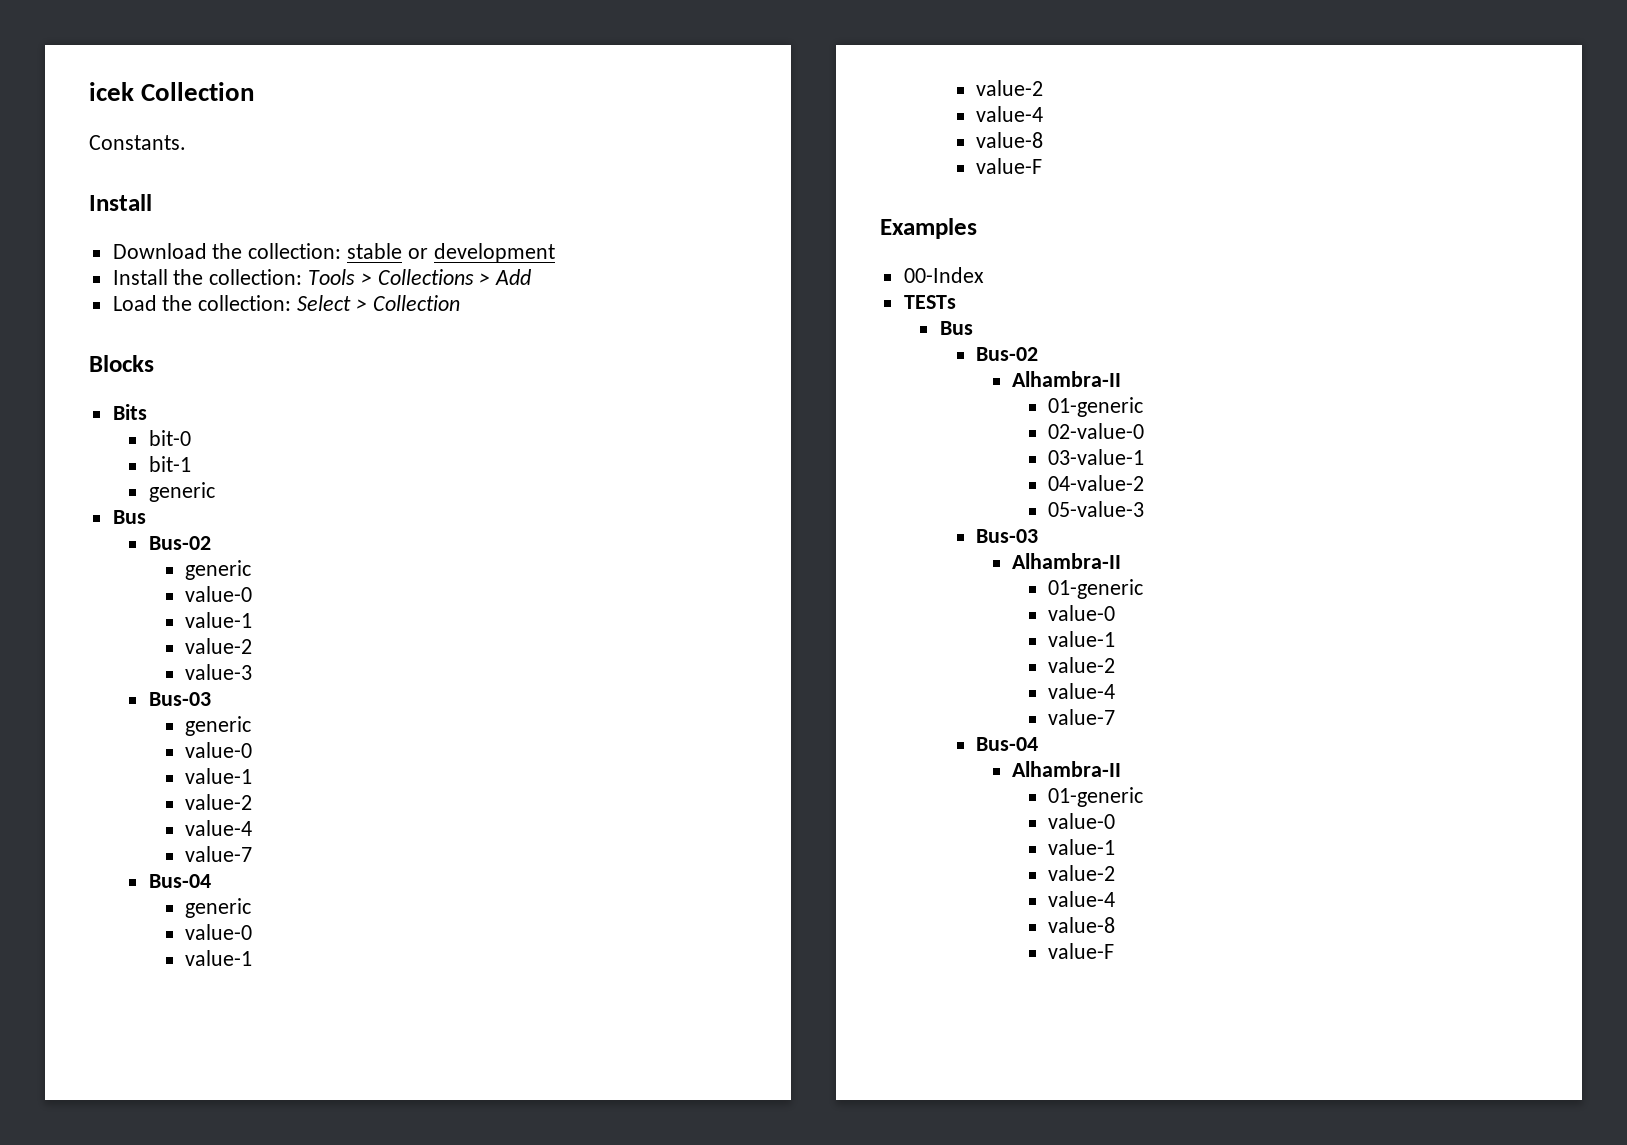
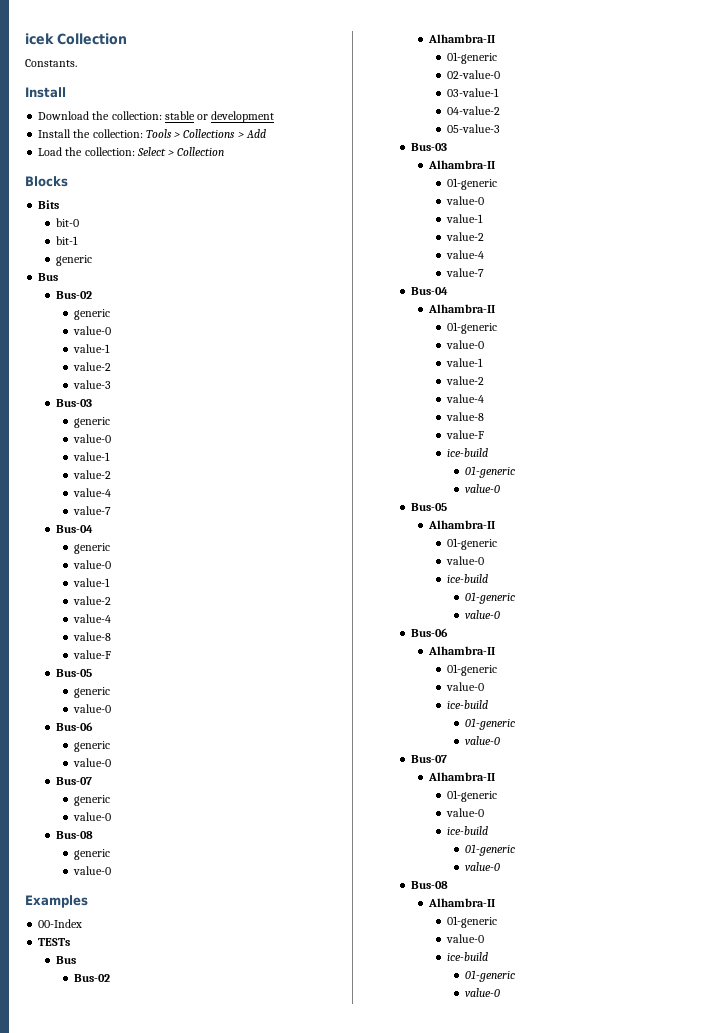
(1042, 166) none -> [56,669,93,677] [74,687,111,698] [73,704,112,713] [56,722,94,731] [74,741,111,752] [73,758,112,767] [56,777,93,785] [74,795,111,806] [73,812,112,821] [56,831,94,839] [74,849,111,860] [73,866,112,875] // Bus-05 // generic // value-0 // Bus-06 // generic // value-0 // Bus-07 // generic // value-0 // Bus-08 // generic // value-0
(1115, 951) none -> [447,448,489,457] [465,466,516,478] [465,484,501,493] [411,503,448,511] [428,520,496,529] [447,538,498,550] [446,556,485,565] [447,574,489,583] [465,592,516,604] [465,610,501,619] [411,628,449,637] [428,646,496,655] [447,664,498,676] [446,682,485,691] [447,700,489,709] [465,718,516,730] [465,736,501,745] [411,755,448,763] [428,772,496,781] [447,790,498,802] [446,808,485,817] [447,826,489,835] [465,844,516,856] [465,862,501,871] [411,881,449,889] [428,898,496,907] [447,916,498,928] [446,934,485,943] [447,952,489,961] [465,970,516,982] [465,988,501,997] // ice-build // 01-generic // value-0 // Bus-05 // Alhambra-II // 01-generic // value-0 // ice-build // 01-generic // value-0 // Bus-06 // Alhambra-II // 01-generic // value-0 // ice-build // 01-generic // value-0 // Bus-07 // Alhambra-II // 01-generic // value-0 // ice-build // 01-generic // value-0 // Bus-08 // Alhambra-II // 01-generic // value-0 // ice-build // 01-generic // value-0

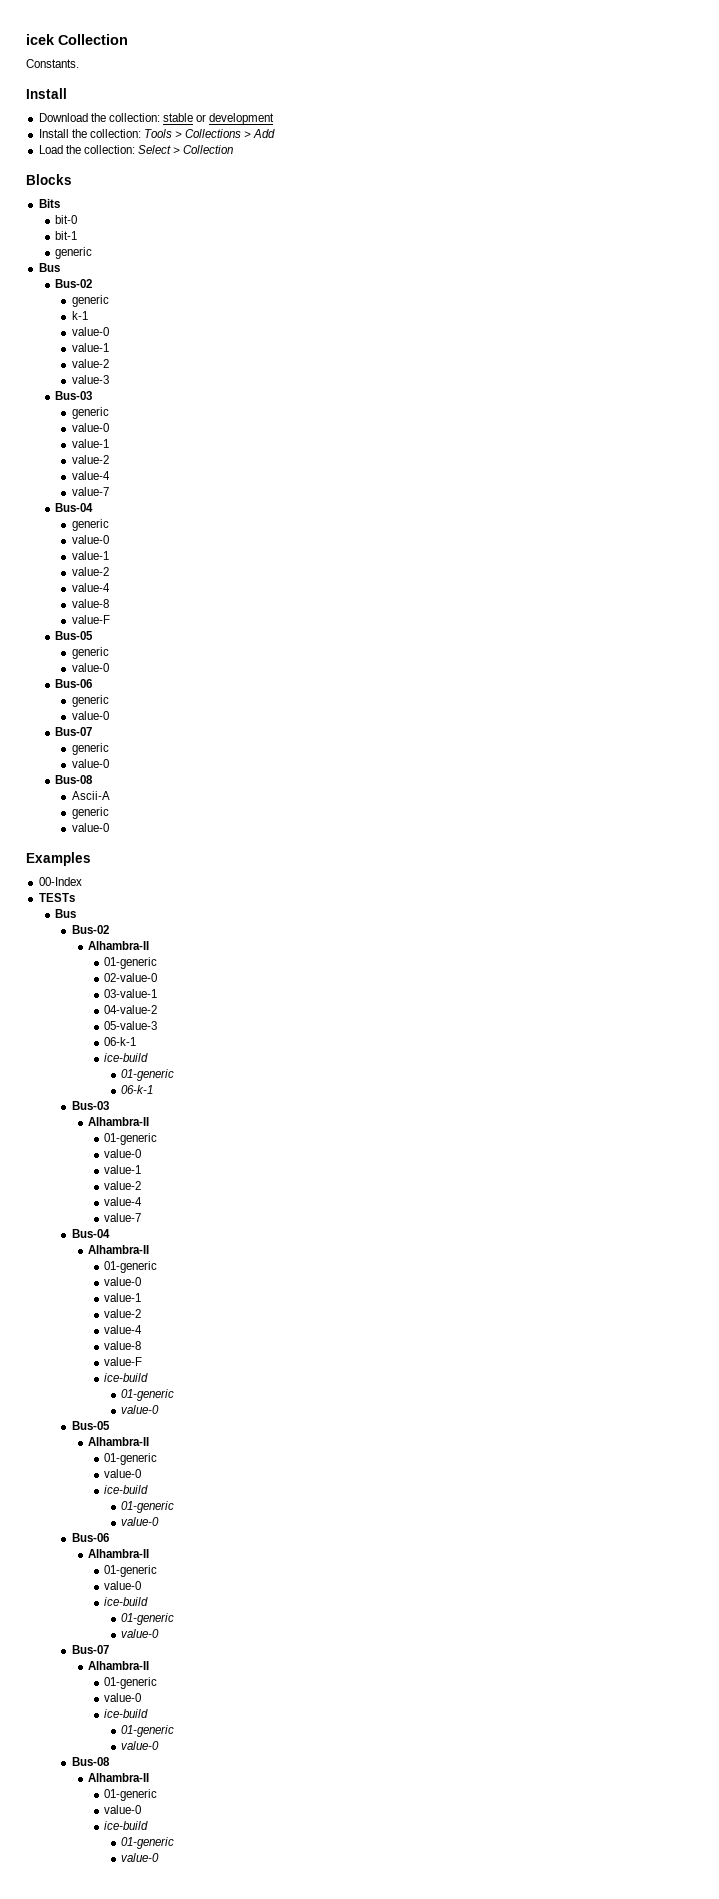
(111, 314) none -> [71,311,88,320] // k-1
(94, 835) none -> [71,791,110,800] // Ascii-A
(501, 128) none -> [104,1037,137,1046] [104,1053,149,1062] [120,1069,174,1081] [120,1085,153,1094] // 06-k-1 // ice-build // 01-generic // 06-k-1

